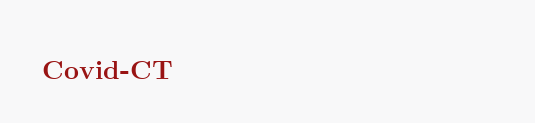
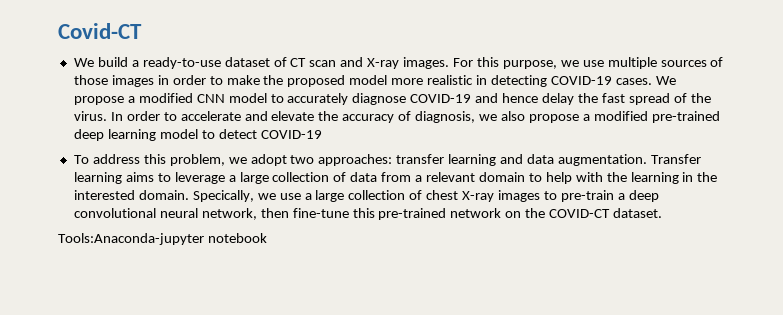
(173, 70) none -> [73,57,724,69] [73,75,676,87] [73,93,711,105] [73,111,720,123] [73,129,322,141] [73,154,701,166] [73,172,718,184] [73,190,659,202] [73,208,663,220] [58,233,267,245] // We build a ready-to-use dataset of CT scan and X-ray images. For this purpose, we use multiple sources of those images in order to make the proposed model more realistic in detecting COVID-19 cases. We propose a modified CNN model to accurately diagnose COVID-19 and hence delay the fast spread of the virus. In order to accelerate and elevate the accuracy of diagnosis, we also propose a modified pre-trained deep learning model to detect COVID-19 // To address this problem, we adopt two approaches: transfer learning and data augmentation. Transfer learning aims to leverage a large collection of data from a relevant domain to help with the learning in the interested domain. Specically, we use a large collection of chest X-ray images to pre-train a deep convolutional neural network, then fine-tune this pre-trained network on the COVID-CT dataset. // Tools:Anaconda-jupyter notebook

